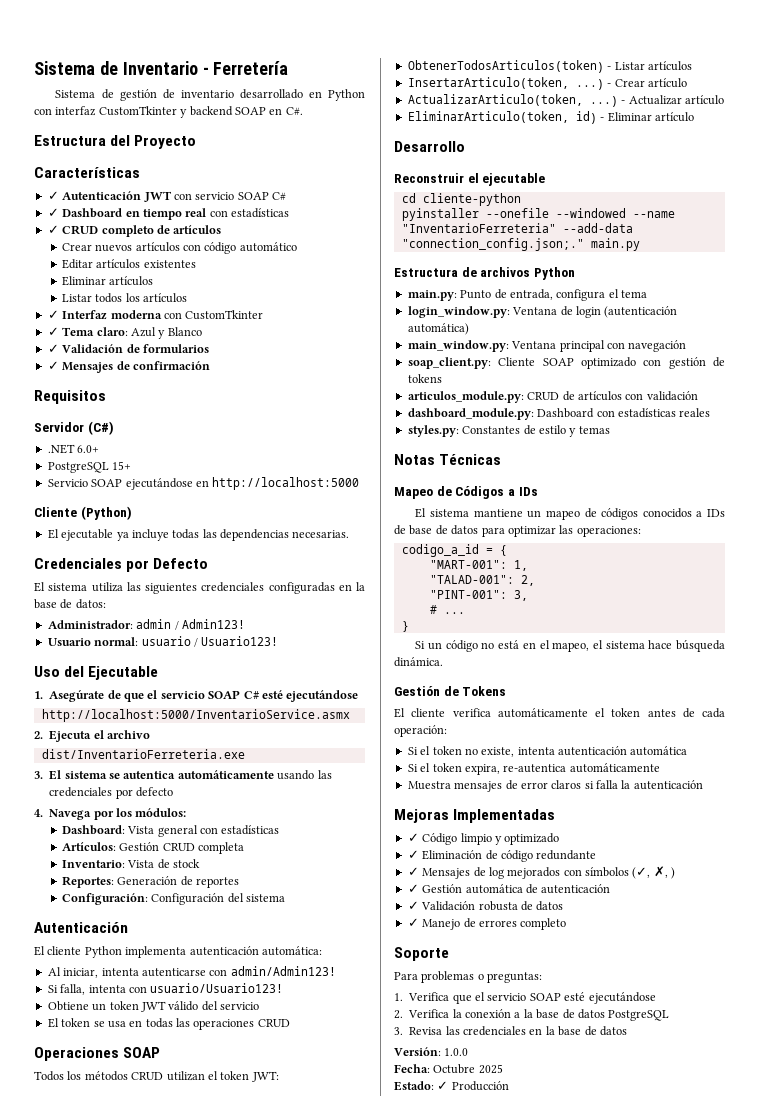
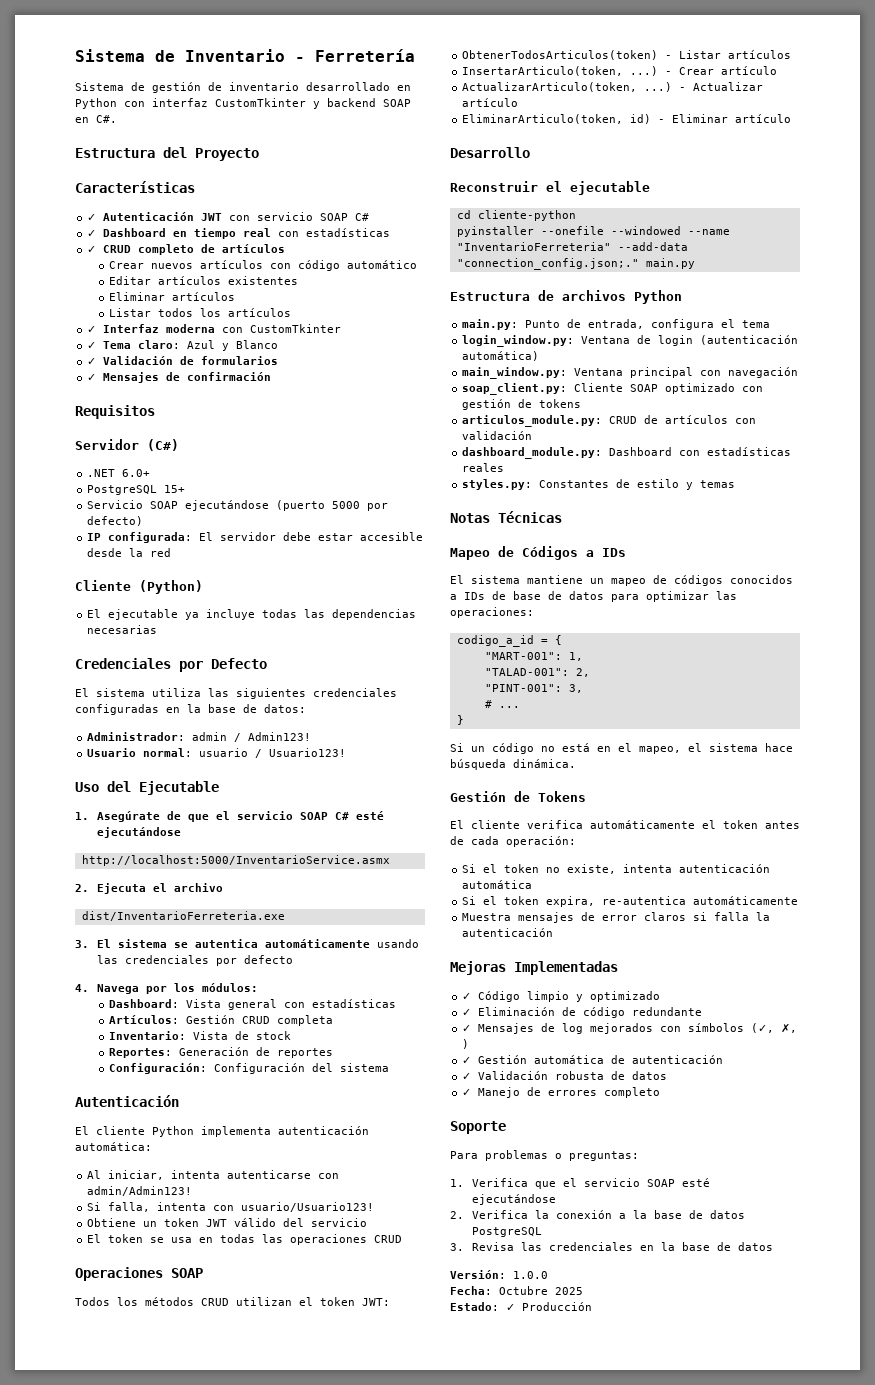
[195,477,360,490] en http://localhost:5000 -> [276,500,389,511] [87,516,144,526] [87,532,424,543] [87,548,172,557] (puerto 5000 por defecto) // IP configurada: El servidor debe estar accesible desde la red
[292,530,350,538] necesarias. -> [87,625,158,634] necesarias

